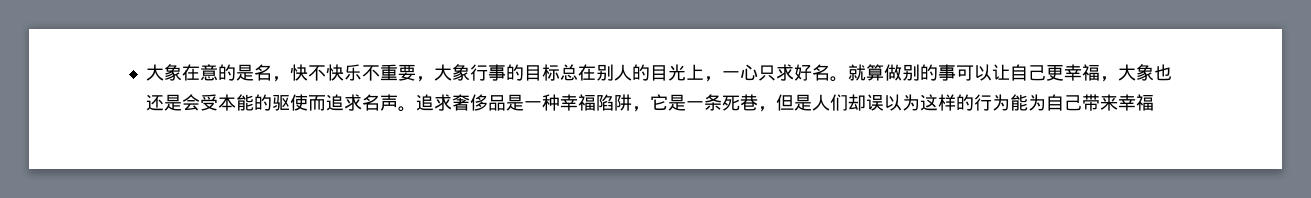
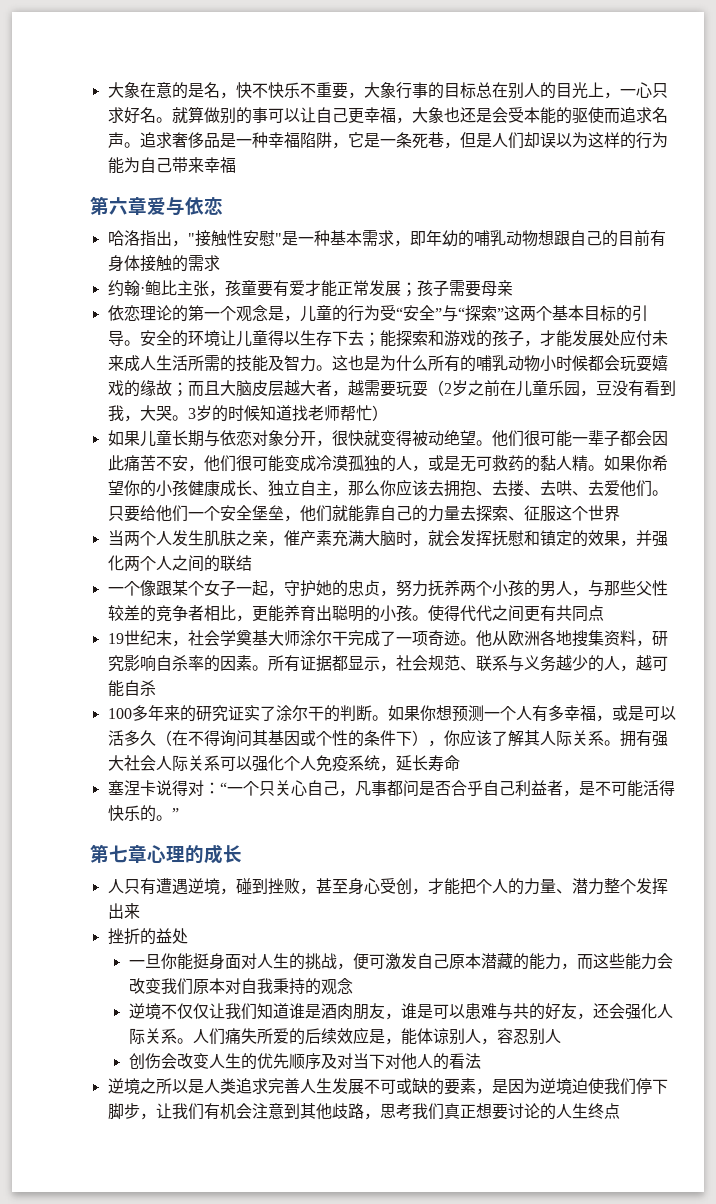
(1154, 102) none -> [90,196,223,216] [107,230,666,247] [107,255,220,272] [107,280,513,297] [107,305,648,322] [107,329,668,347] [107,355,668,372] [107,380,676,397] [107,405,388,422] [107,430,668,447] [107,455,668,472] [107,479,668,497] [107,505,620,522] [107,530,668,547] [107,555,252,572] [107,580,668,597] [107,605,604,622] [107,630,668,647] [107,655,668,672] [107,680,156,697] [107,705,676,722] [107,729,668,747] [107,755,460,772] [107,780,675,797] [107,805,179,822] [90,844,242,864] [107,878,668,895] [107,903,140,919] [107,928,188,945] [128,953,673,970] [128,978,353,995] [128,1003,673,1020] [128,1027,561,1045] [128,1053,481,1070] [107,1078,668,1095] [107,1103,620,1120] // 第六章爱与依恋 // 哈洛指出，"接触性安慰"是一种基本需求，即年幼的哺乳动物想跟自己的目前有身体接触的需求 // 约翰·鲍比主张，孩童要有爱才能正常发展；孩子需要母亲 // 依恋理论的第一个观念是，儿童的行为受“安全”与“探索”这两个基本目标的引导。安全的环境让儿童得以生存下去；能探索和游戏的孩子，才能发展处应付未来成人生活所需的技能及智力。这也是为什么所有的哺乳动物小时候都会玩耍嬉戏的缘故；而且大脑皮层越大者，越需要玩耍（2岁之前在儿童乐园，豆没有看到我，大哭。3岁的时候知道找老师帮忙） // 如果儿童长期与依恋对象分开，很快就变得被动绝望。他们很可能一辈子都会因此痛苦不安，他们很可能变成冷漠孤独的人，或是无可救药的黏人精。如果你希望你的小孩健康成长、独立自主，那么你应该去拥抱、去搂、去哄、去爱他们。只要给他们一个安全堡垒，他们就能靠自己的力量去探索、征服这个世界 // 当两个人发生肌肤之亲，催产素充满大脑时，就会发挥抚慰和镇定的效果，并强化两个人之间的联结 // 一个像跟某个女子一起，守护她的忠贞，努力抚养两个小孩的男人，与那些父性较差的竞争者相比，更能养育出聪明的小孩。使得代代之间更有共同点 // 19世纪末，社会学奠基大师涂尔干完成了一项奇迹。他从欧洲各地搜集资料，研究影响自杀率的因素。所有证据都显示，社会规范、联系与义务越少的人，越可能自杀 // 100多年来的研究证实了涂尔干的判断。如果你想预测一个人有多幸福，或是可以活多久（在不得询问其基因或个性的条件下），你应该了解其人际关系。拥有强大社会人际关系可以强化个人免疫系统，延长寿命 // 塞涅卡说得对：“一个只关心自己，凡事都问是否合乎自己利益者，是不可能活得快乐的。” // 第七章心理的成长 // 人只有遭遇逆境，碰到挫败，甚至身心受创，才能把个人的力量、潜力整个发挥出来 // 挫折的益处 // 一旦你能挺身面对人生的挑战，便可激发自己原本潜藏的能力，而这些能力会改变我们原本对自我秉持的观念 // 逆境不仅仅让我们知道谁是酒肉朋友，谁是可以患难与共的好友，还会强化人际关系。人们痛失所爱的后续效应是，能体谅别人，容忍别人 // 创伤会改变人生的优先顺序及对当下对他人的看法 // 逆境之所以是人类追求完善人生发展不可或缺的要素，是因为逆境迫使我们停下脚步，让我们有机会注意到其他歧路，思考我们真正想要讨论的人生终点

